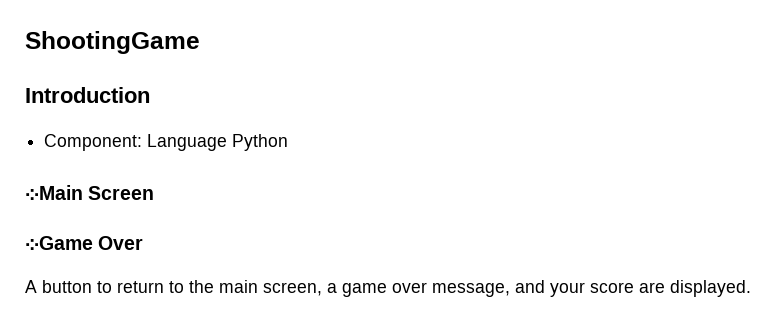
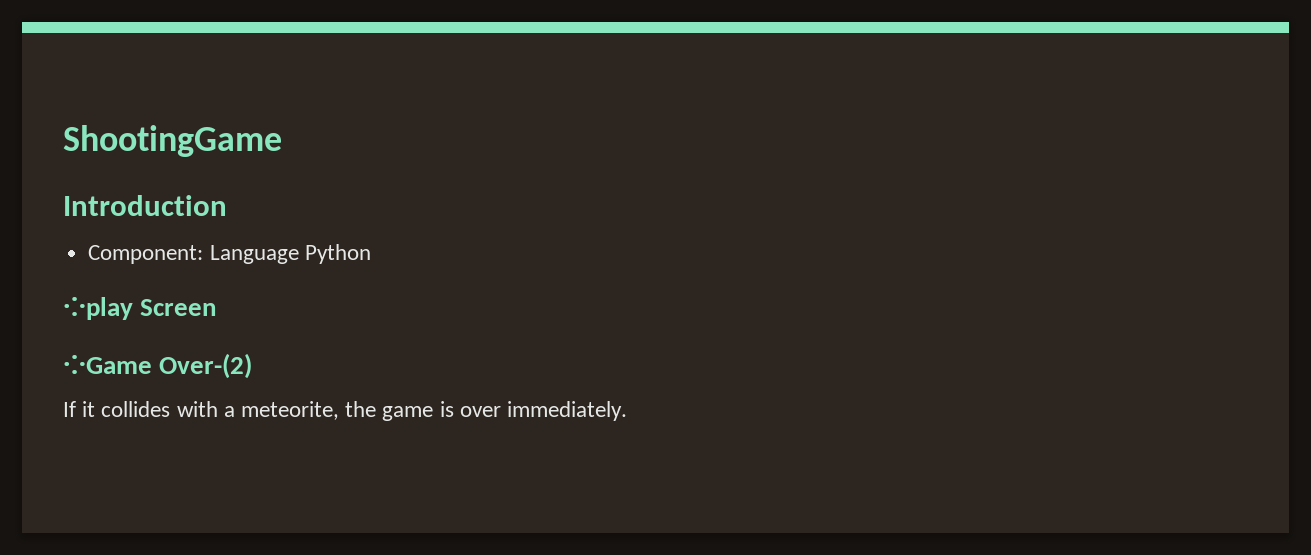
[25,185,83,200] ⁘Main -> [63,297,133,320] ⁘play
[98,236,144,250] [25,280,751,297] Over // A button to return to the main screen, a game over message, and your score are displayed. -> [159,353,253,379] [63,401,628,421] Over-(2) // If it collides with a meteorite, the game is over immediately.

